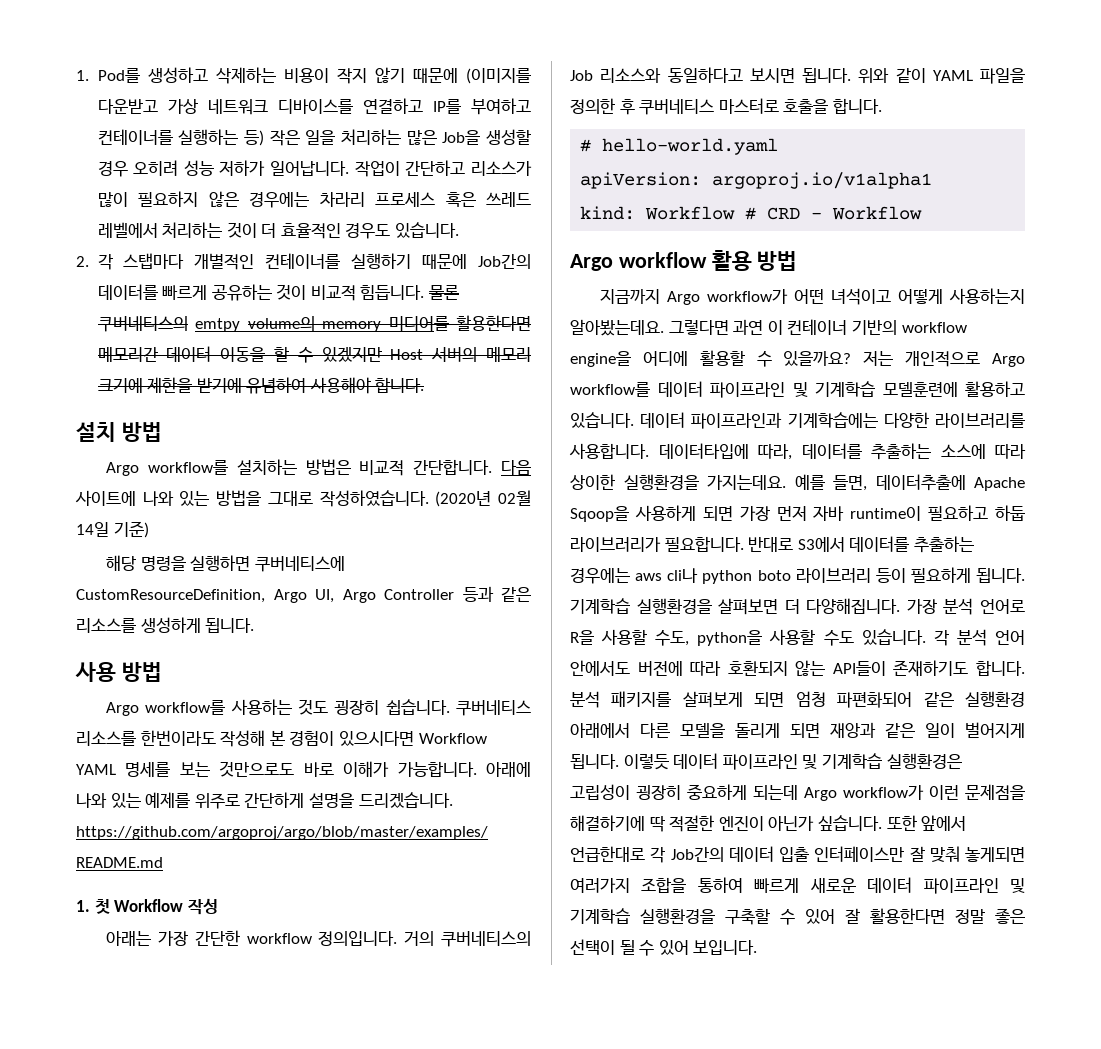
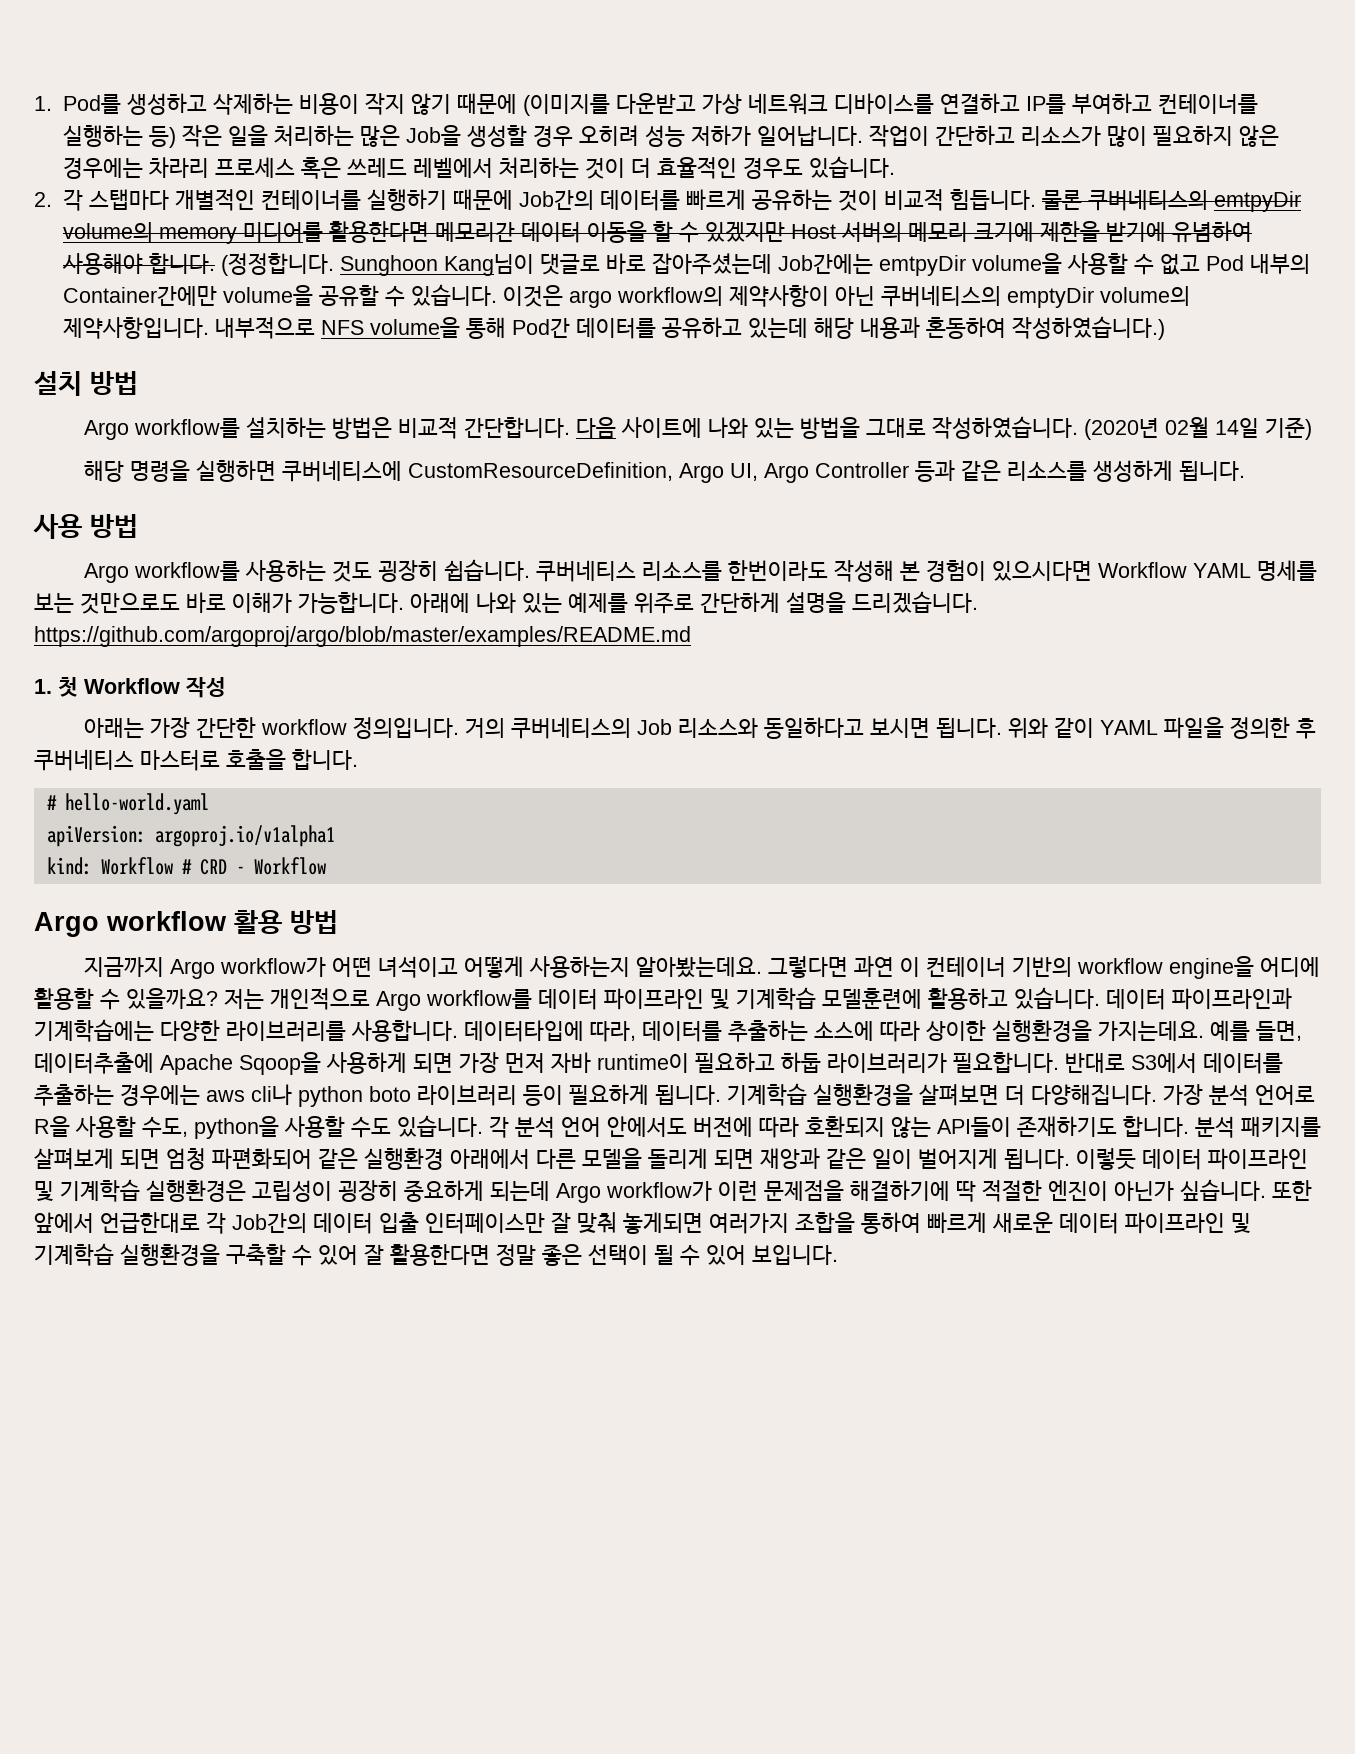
[195,318,240,332] emtpy -> [1213,191,1301,212] emtpyDir
(425, 385) none -> [220,253,1310,276] [62,284,1190,308] [62,316,1165,340] (정정합니다. Sunghoon Kang님이 댓글로 바로 잡아주셨는데 Job간에는 emtpyDir volume을 사용할 수 없고 Pod 내부의 Container간에만 volume을 공유할 수 있습니다. 이것은 argo workflow의 제약사항이 아닌 쿠버네티스의 emptyDir volume의 제약사항입니다. 내부적으로 NFS volume을 통해 Pod간 데이터를 공유하고 있는데 해당 내용과 혼동하여 작성하였습니다.)

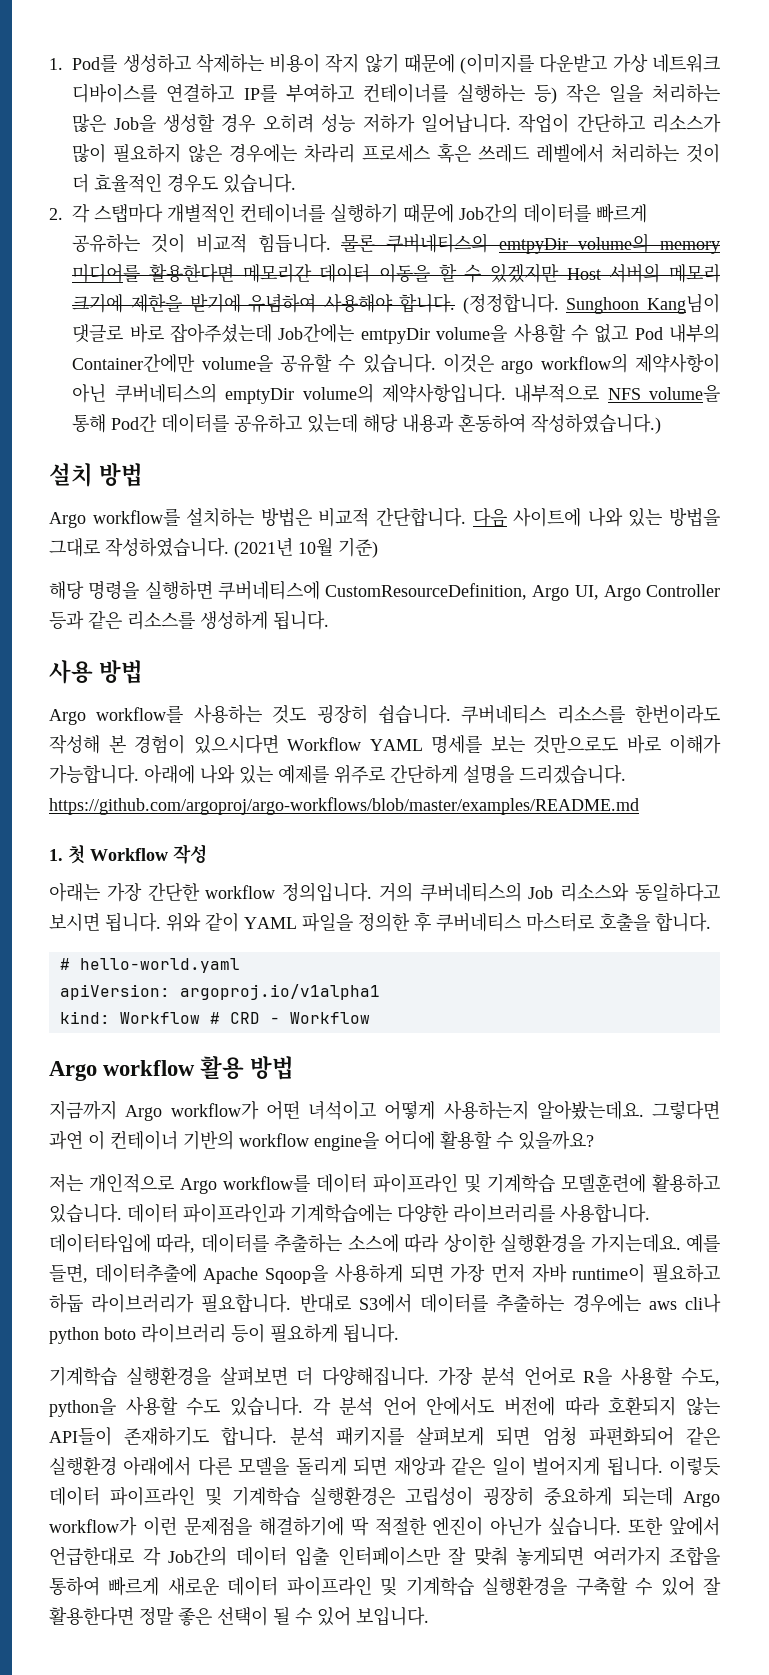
[1083,417,1259,440] (2020년 02월 14일 -> [234,537,333,558] (2021년 10월
[34,626,691,647] https://github.com/argoproj/argo/blob/master/examples/README.md -> [49,797,639,815] https://github.com/argoproj/argo-workflows/blob/master/examples/README.md
(218, 998) none -> (594, 1140) //
(721, 1095) none -> (399, 1333) //

